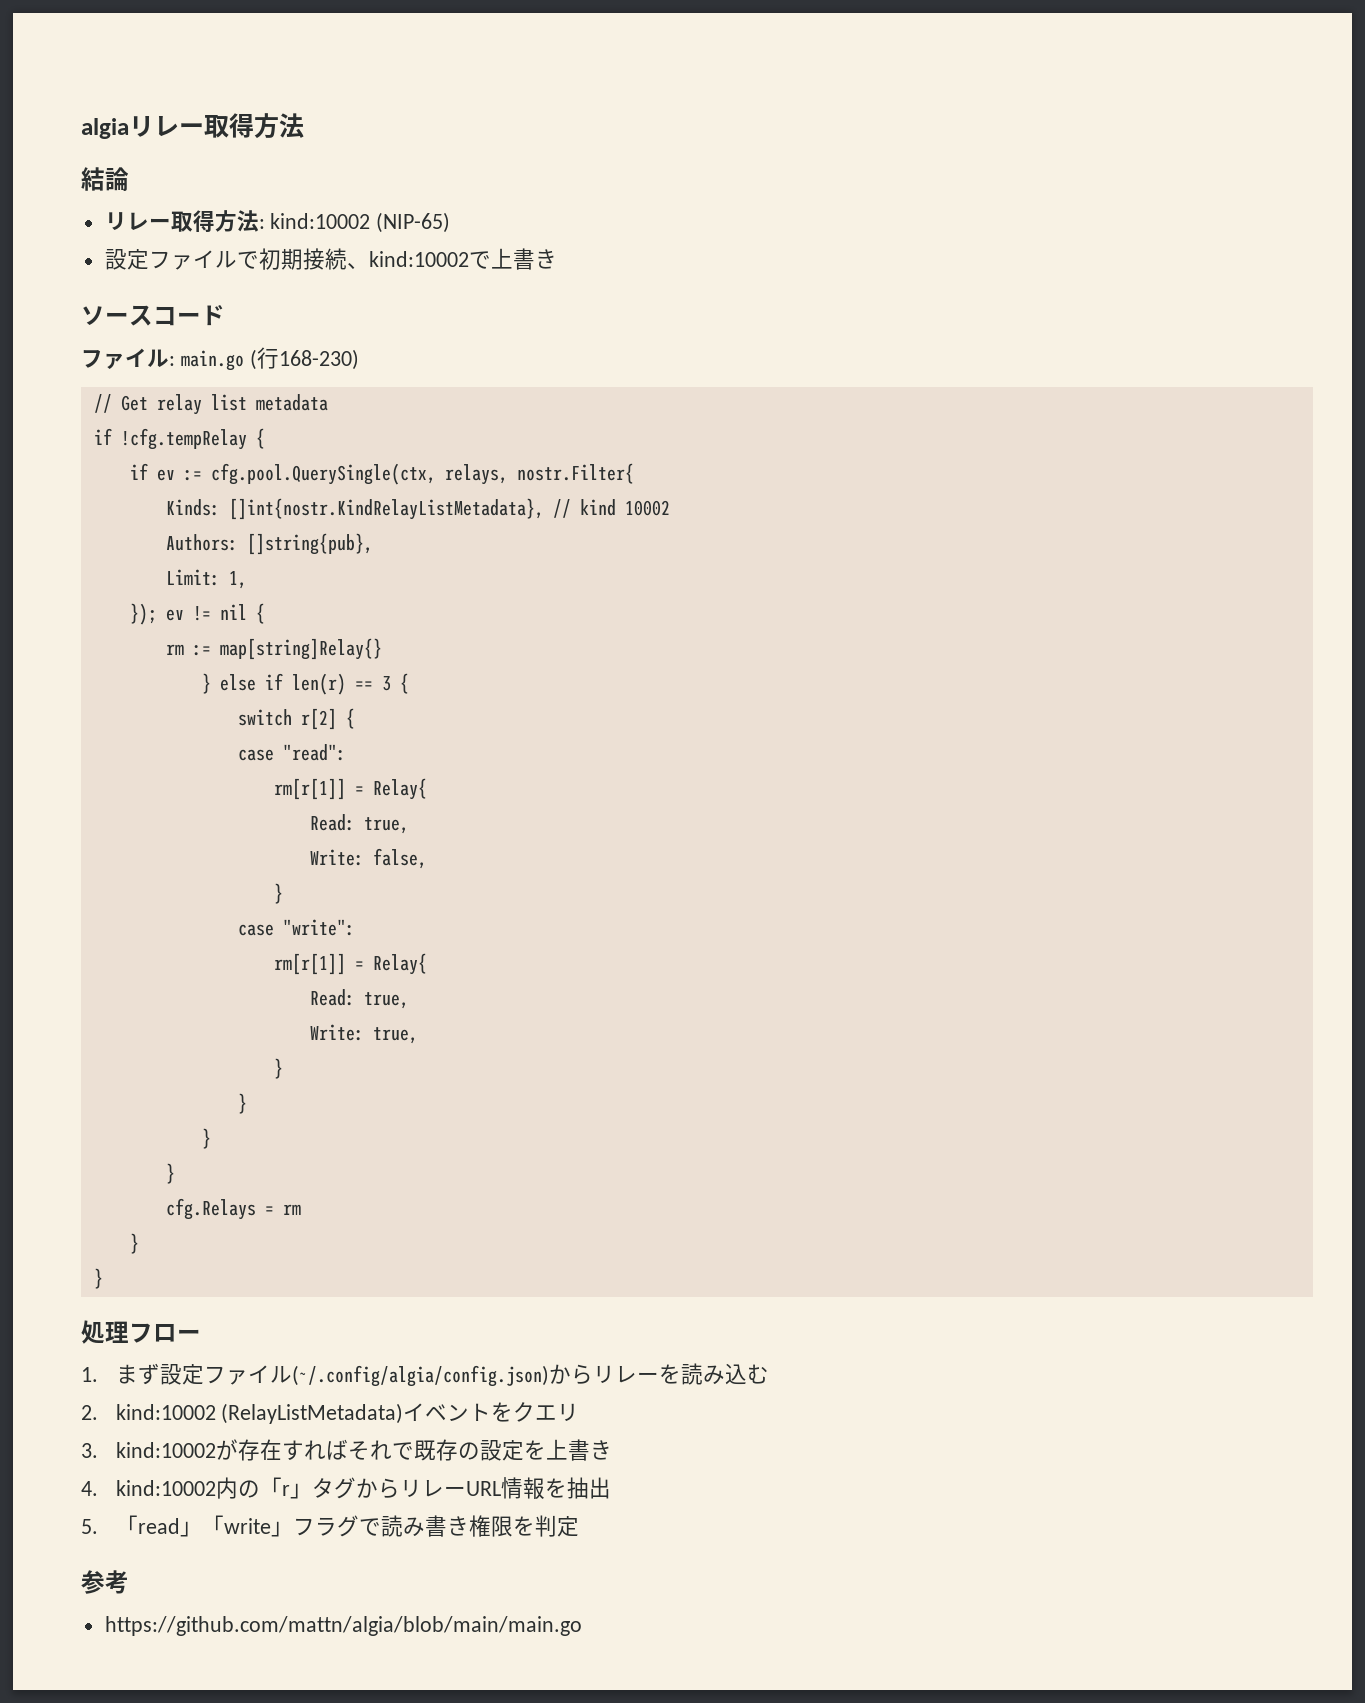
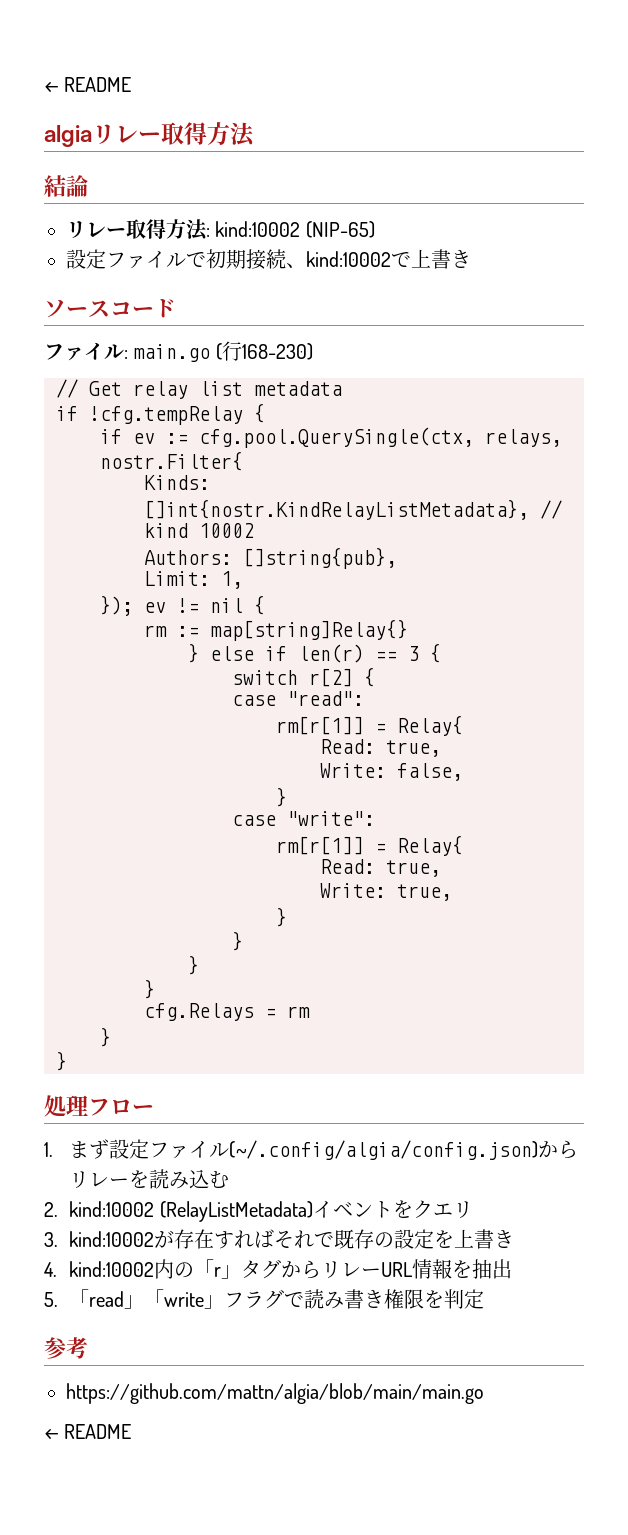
(81, 128) none -> [44,77,132,92] ← README //
(582, 1626) none -> [44,1424,132,1439] // ← README

